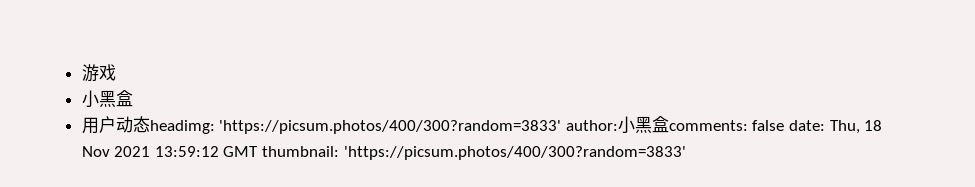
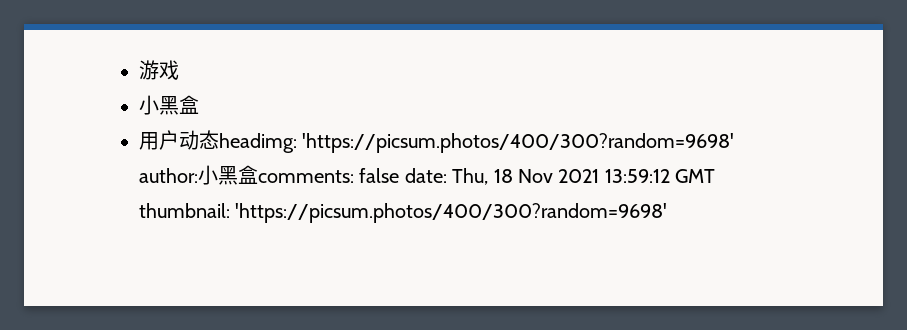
[219,120,562,134] 'https://picsum.photos/400/300?random=3833' -> [302,133,735,153] 'https://picsum.photos/400/300?random=9698'
[343,146,686,160] 'https://picsum.photos/400/300?random=3833' -> [235,203,668,223] 'https://picsum.photos/400/300?random=9698'

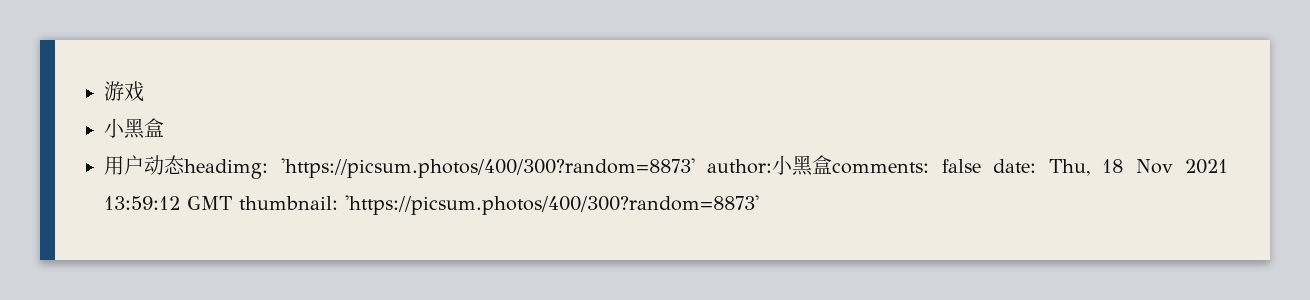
[302,133,735,153] 'https://picsum.photos/400/300?random=9698' -> [280,158,695,178] 'https://picsum.photos/400/300?random=8873'
[235,203,668,223] 'https://picsum.photos/400/300?random=9698' -> [345,195,759,215] 'https://picsum.photos/400/300?random=8873'

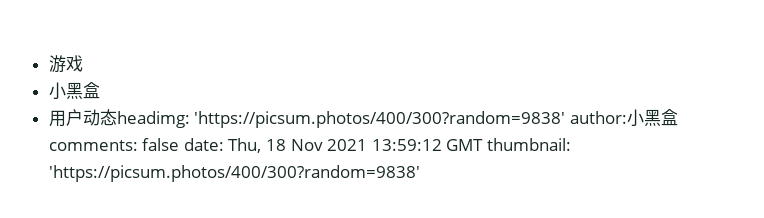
[280,158,695,178] 'https://picsum.photos/400/300?random=8873' -> [194,111,566,128] 'https://picsum.photos/400/300?random=9838'
[345,195,759,215] 'https://picsum.photos/400/300?random=8873' -> [48,165,420,182] 'https://picsum.photos/400/300?random=9838'

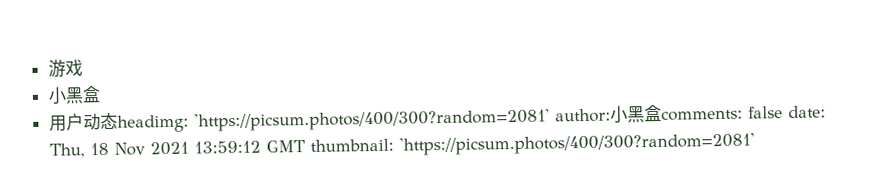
[194,111,566,128] 'https://picsum.photos/400/300?random=9838' -> [193,108,550,132] 'https://picsum.photos/400/300?random=2081'
[48,165,420,182] 'https://picsum.photos/400/300?random=9838' -> [398,132,755,156] 'https://picsum.photos/400/300?random=2081'

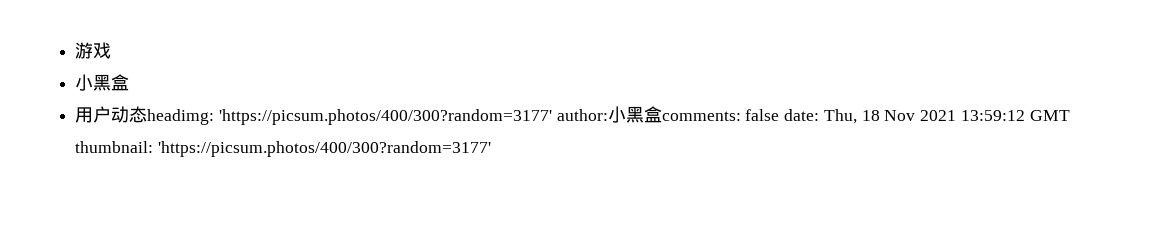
[193,108,550,132] 'https://picsum.photos/400/300?random=2081' -> [218,109,552,125] 'https://picsum.photos/400/300?random=3177'
[398,132,755,156] 'https://picsum.photos/400/300?random=2081' -> [157,141,491,157] 'https://picsum.photos/400/300?random=3177'

